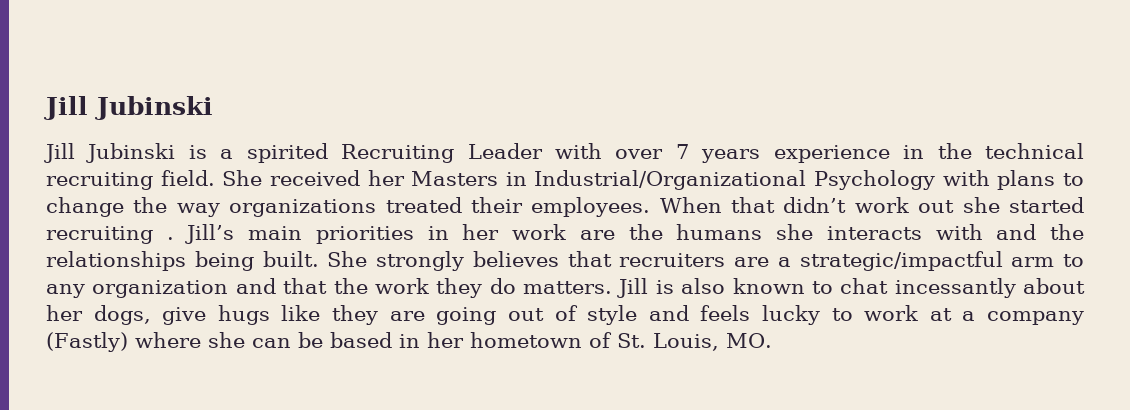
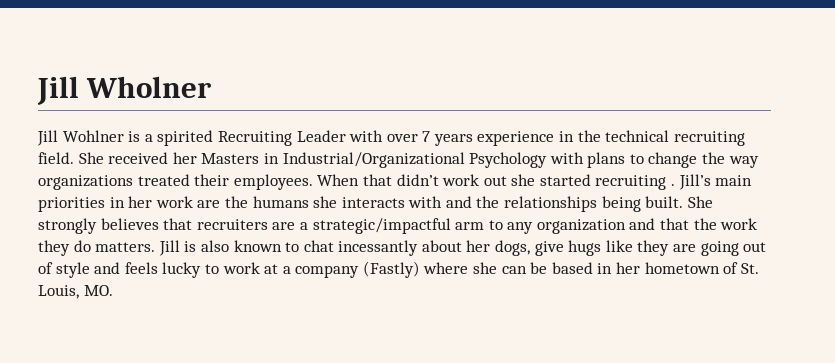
[44,96,213,120] [44,143,176,163] Jill Jubinski // Jill Jubinski -> [37,76,213,105] [37,130,124,146] Jill Wholner // Jill Wohlner

